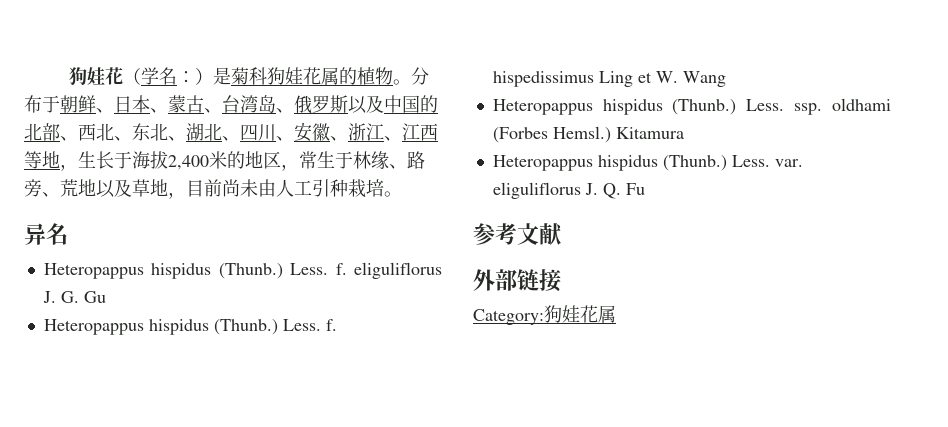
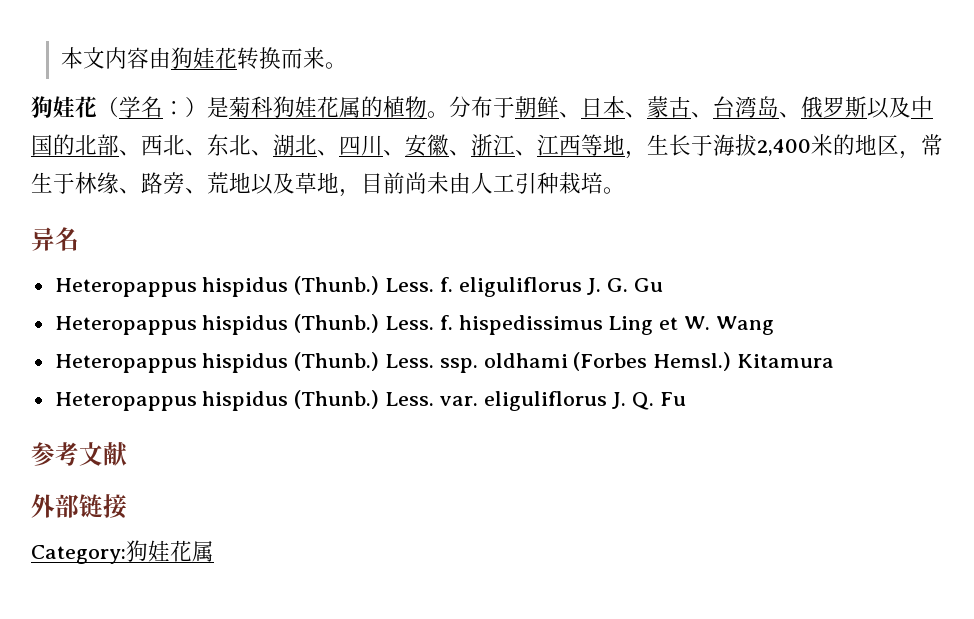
(69, 76) none -> [61,47,348,70] 本文内容由狗娃花转换而来。 //

